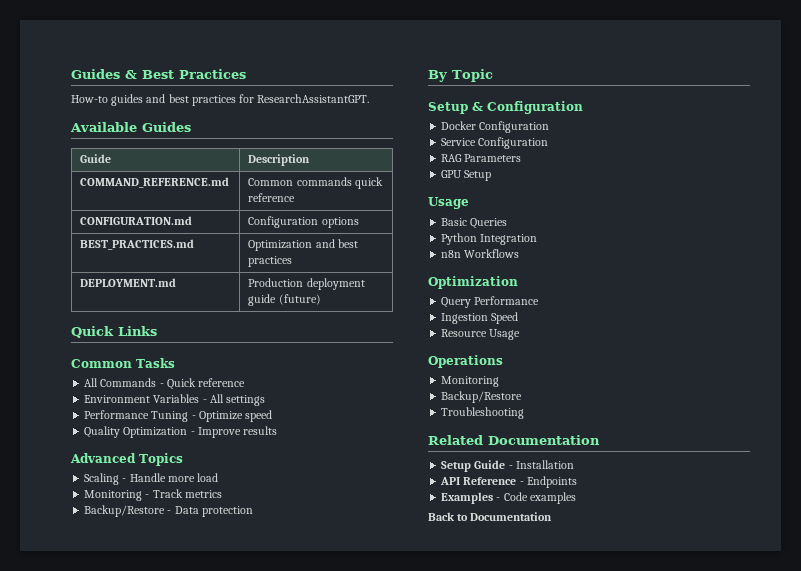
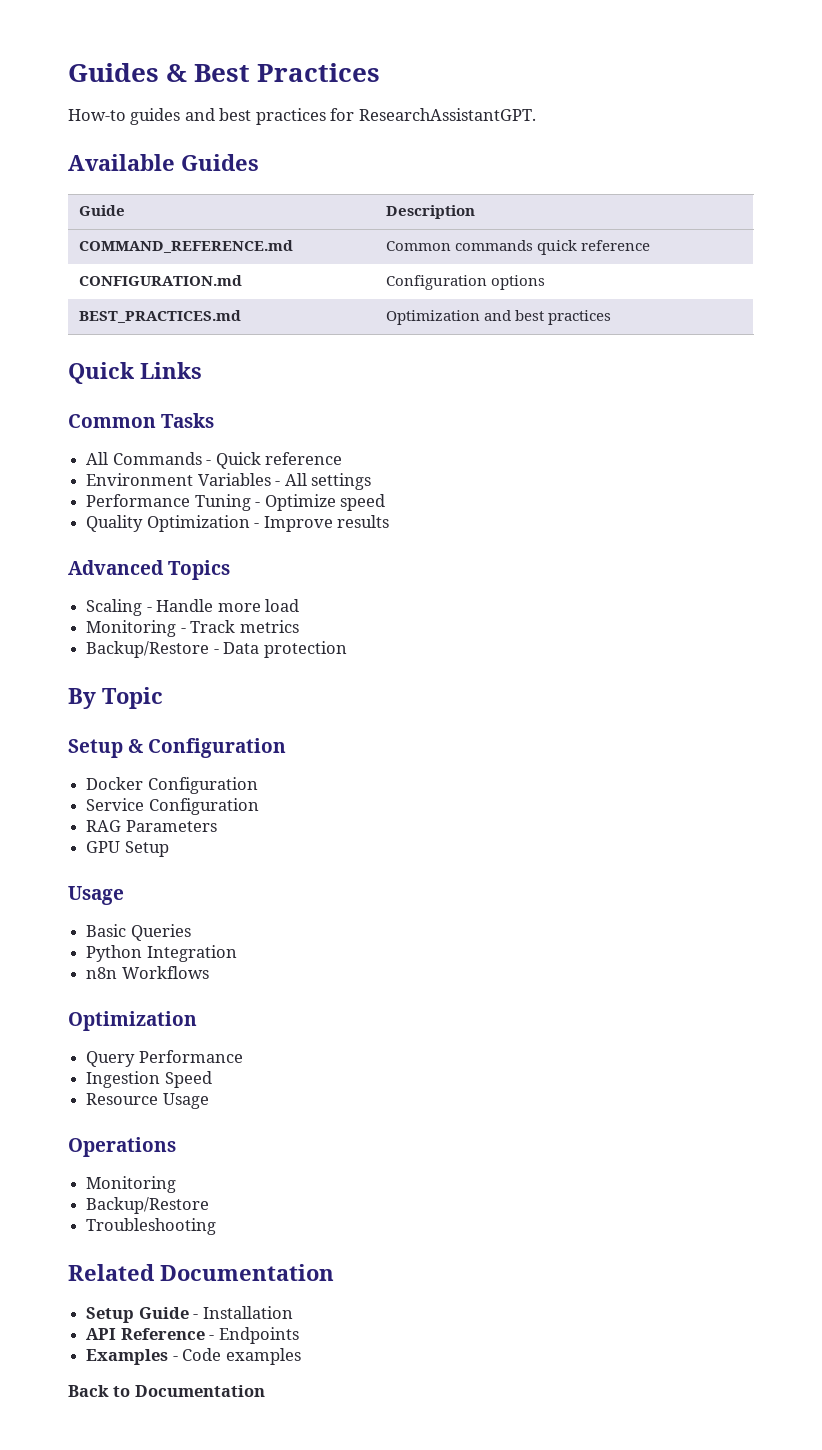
[80,278,177,287] [248,278,365,290] [248,294,321,306] // DEPLOYMENT.md | Production deployment guide (future) -> (612, 317) none

